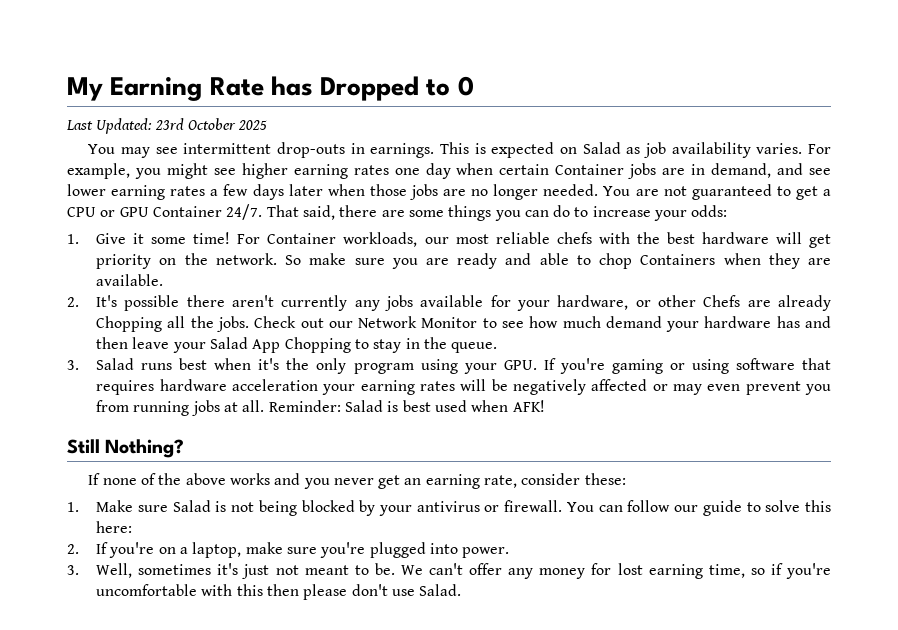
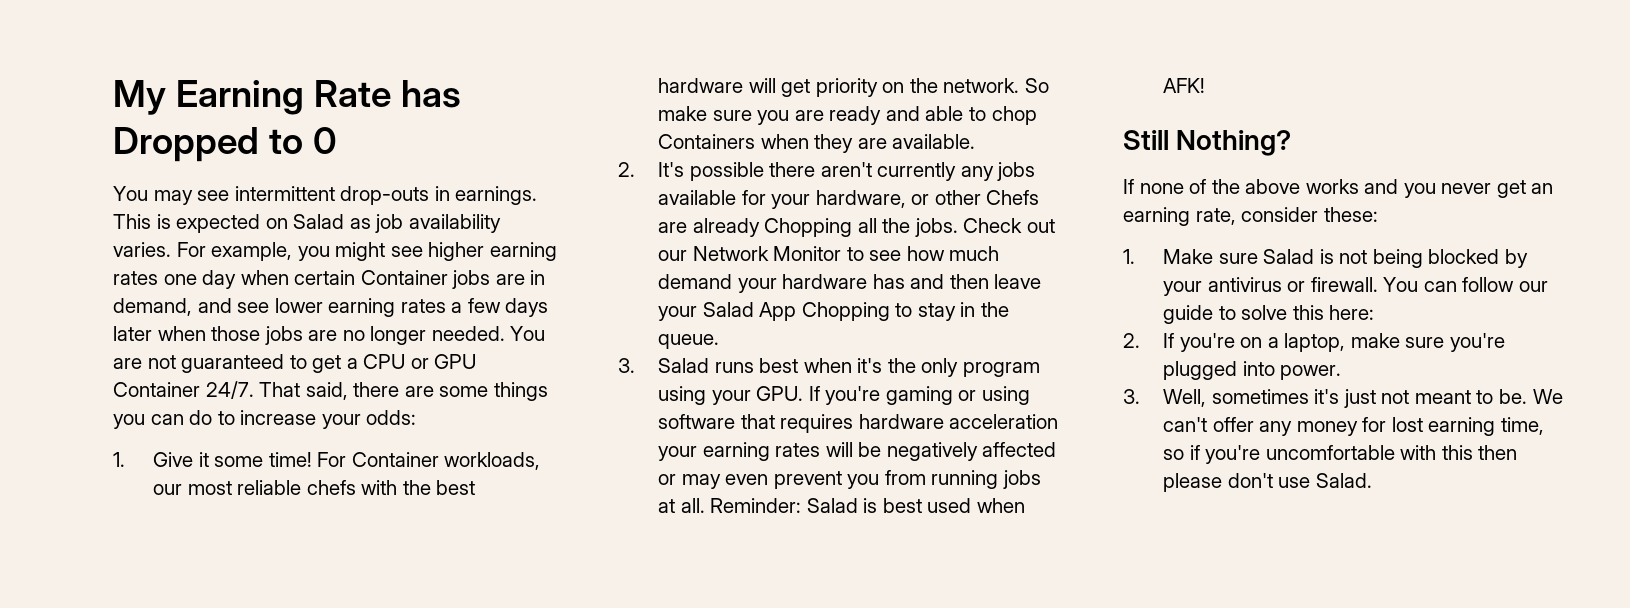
[66,118,268,134] // Last Updated: 23rd October 2025 -> (337, 140) none

